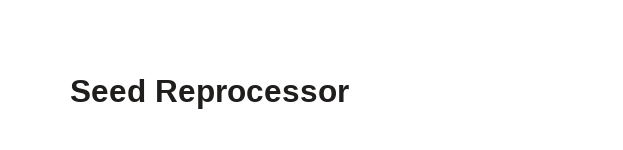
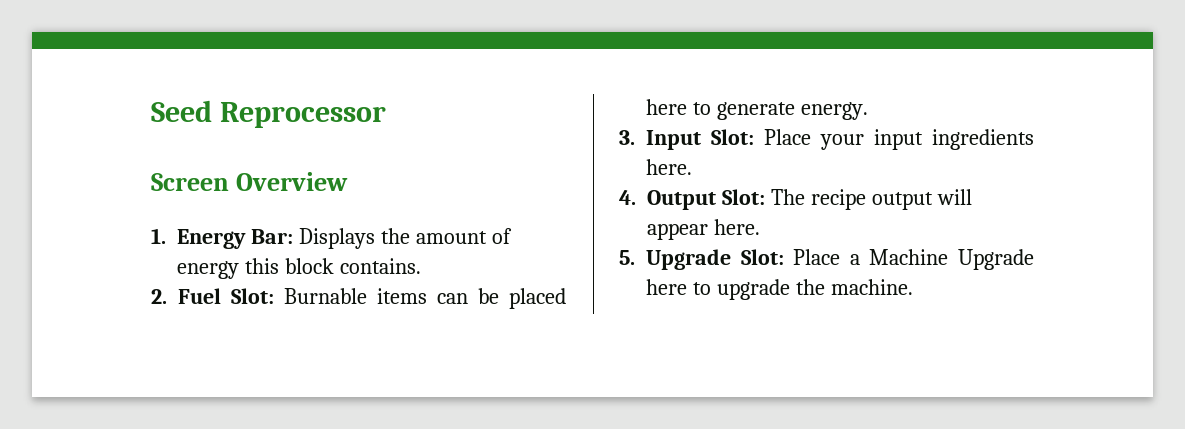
(349, 94) none -> [151,172,348,191] [151,228,512,249] [177,258,421,279] [151,288,566,309] [646,99,868,120] [619,129,1034,150] [646,159,692,175] [619,189,972,210] [647,219,760,240] [619,249,1034,270] [646,279,913,300] // Screen Overview // 1. Energy Bar: Displays the amount of energy this block contains. // 2. Fuel Slot: Burnable items can be placed here to generate energy. // 3. Input Slot: Place your input ingredients here. // 4. Output Slot: The recipe output will appear here. // 5. Upgrade Slot: Place a Machine Upgrade here to upgrade the machine.

